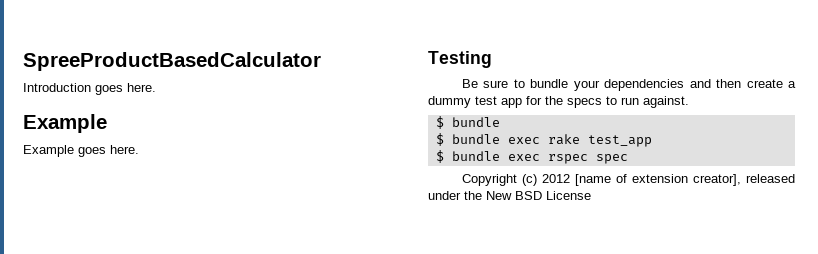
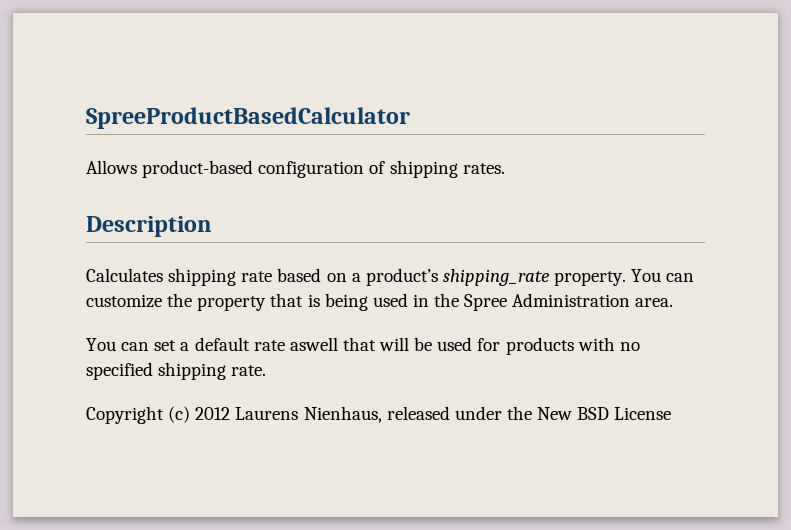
[23,83,156,95] [23,114,107,133] [23,145,139,157] [428,51,492,68] [461,79,796,91] [428,96,689,108] [435,116,500,129] [435,133,652,147] [435,150,628,164] Introduction goes here. // Example // Example goes here. // Testing // Be sure to bundle your dependencies and then create a dummy test app for the specs to run against. // $ bundle // $ bundle exec rake test_app // $ bundle exec rspec spec -> [86,160,505,178] [86,216,212,237] [86,268,695,286] [86,293,674,311] [86,337,640,355] [86,362,267,380] Allows product-based configuration of shipping rates. // Description // Calculates shipping rate based on a product’s shipping_rate property. You can customize the property that is being used in the Spree Administration area. // You can set a default rate aswell that will be used for products with no specified shipping rate.
[574,174,741,186] [name of extension creator], -> [235,406,382,423] Laurens Nienhaus,

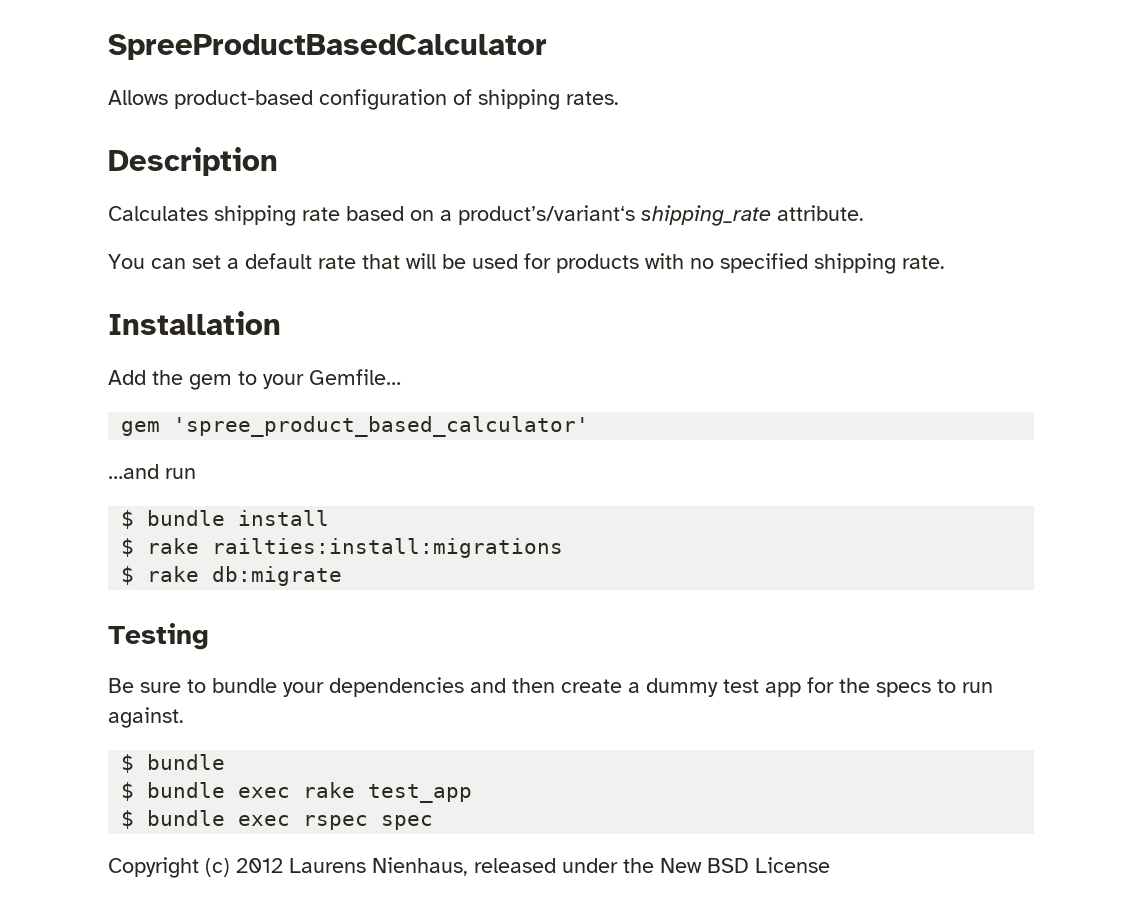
[365,268,695,286] [86,293,674,311] product’s shipping_rate property. You can customize the property that is being used in the Spree Administration area. -> [458,205,864,226] product’s/variant‘s shipping_rate attribute.
[289,337,338,351] aswell -> (356, 262) none
(267, 370) none -> [108,311,281,335] [108,369,401,390] [121,416,590,437] [108,464,196,479] [121,510,330,529] [121,538,564,558] [121,566,343,586] [108,623,209,650] [108,677,993,697] [108,707,184,728] [121,754,226,773] [121,782,473,803] [121,810,434,830] // Installation // Add the gem to your Gemfile… // gem 'spree_product_based_calculator' // …and run // $ bundle install // $ rake railties:install:migrations // $ rake db:migrate // Testing // Be sure to bundle your dependencies and then create a dummy test app for the specs to run against. // $ bundle // $ bundle exec rake test_app // $ bundle exec rspec spec

